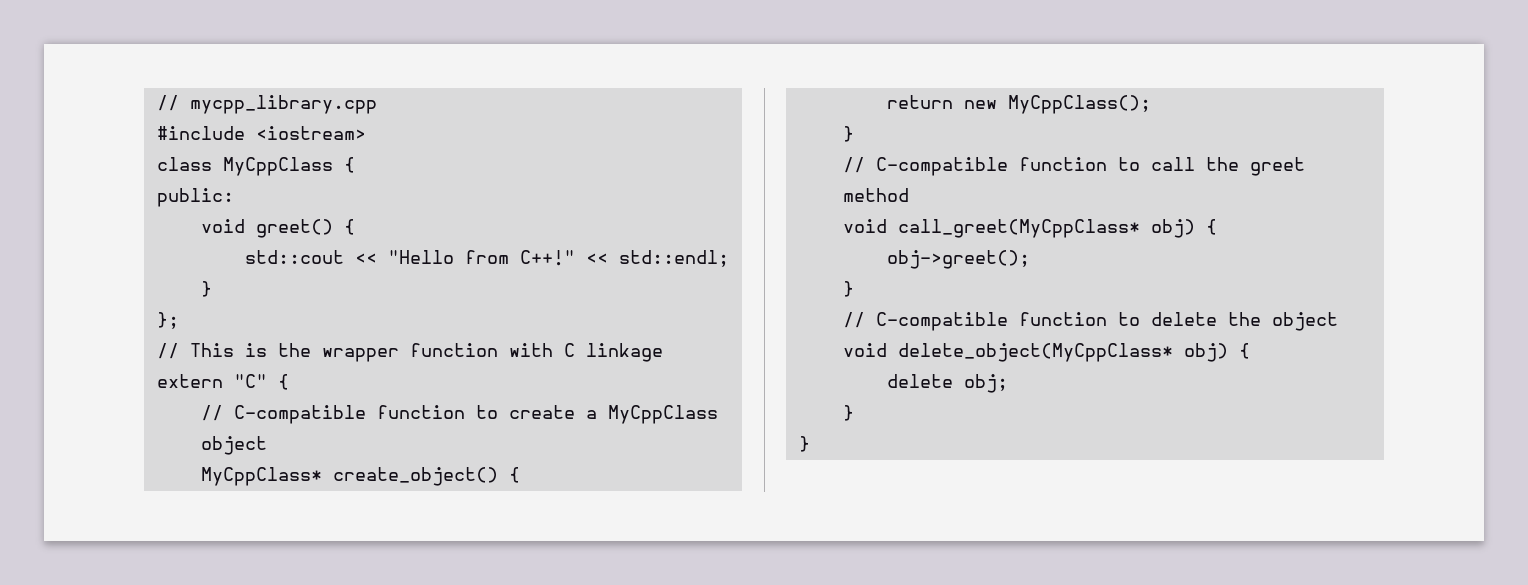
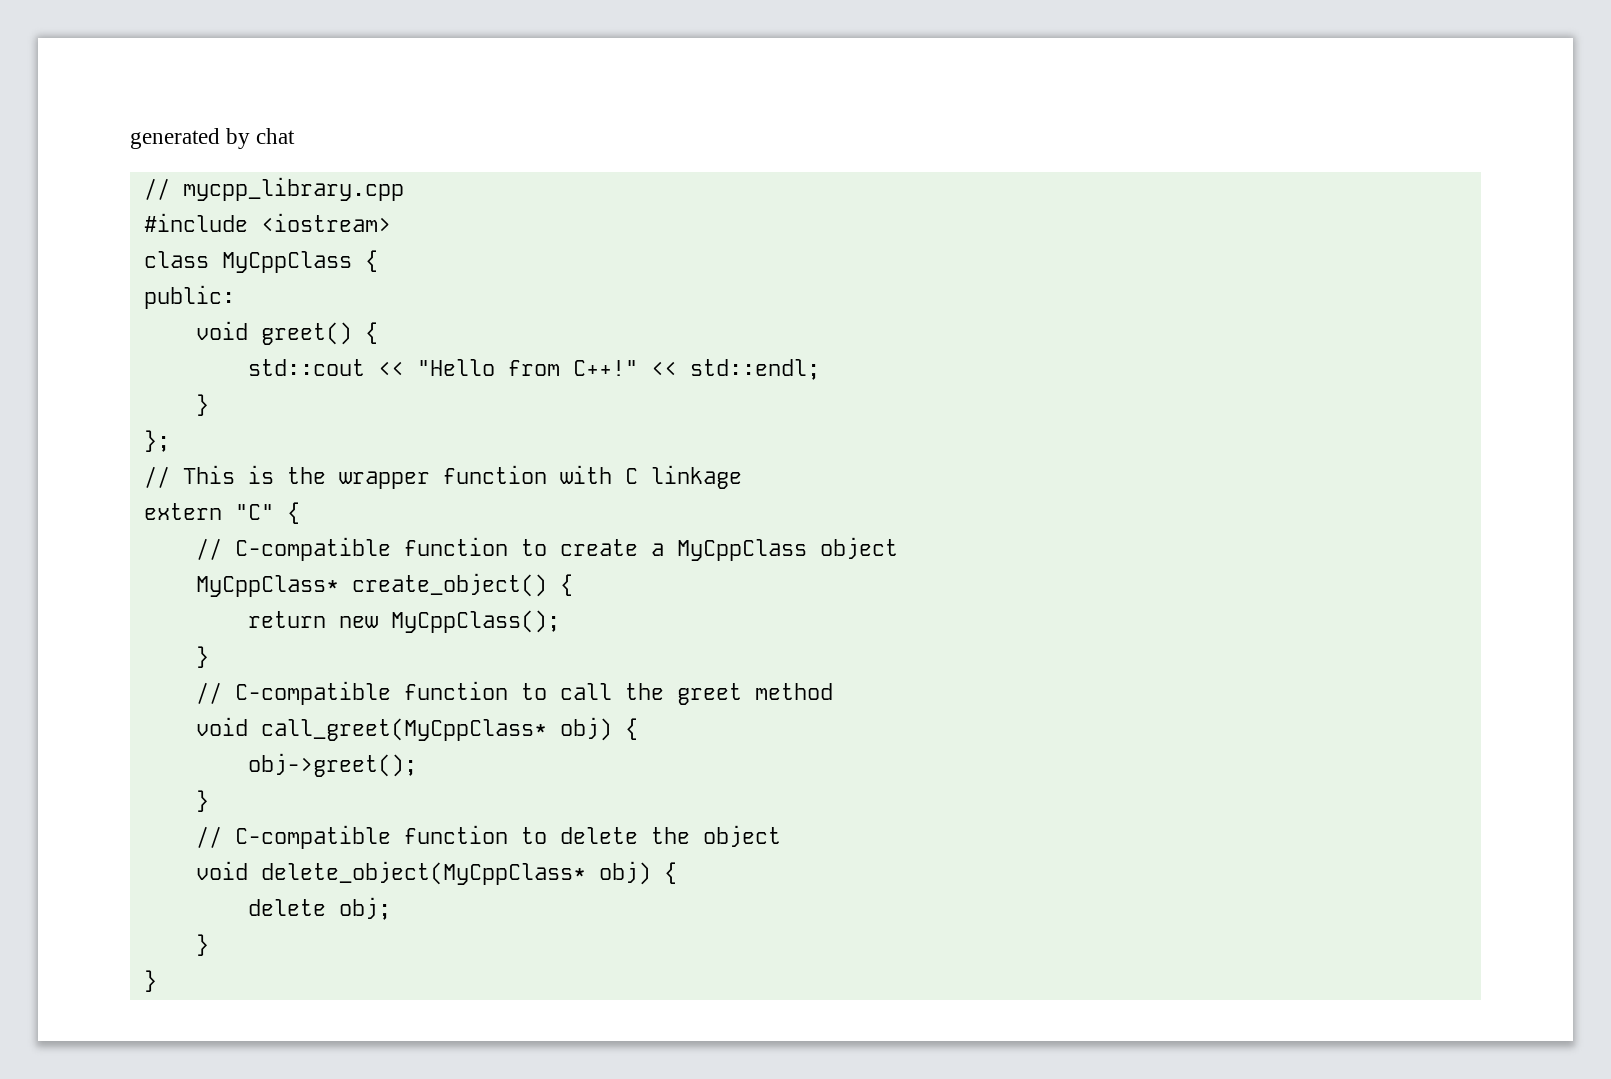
(156, 103) none -> [130,128,296,149] generated by chat //

